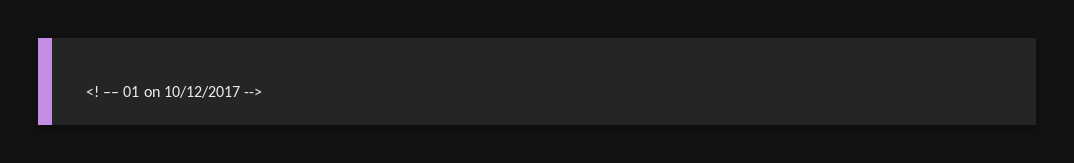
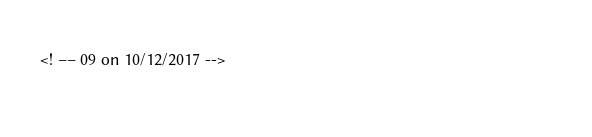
[123,86,140,97] 01 -> [80,54,97,65] 09

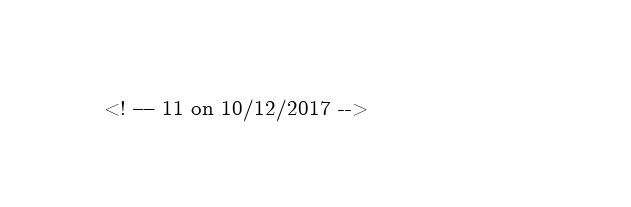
[80,54,97,65] 09 -> [162,101,184,115] 11

